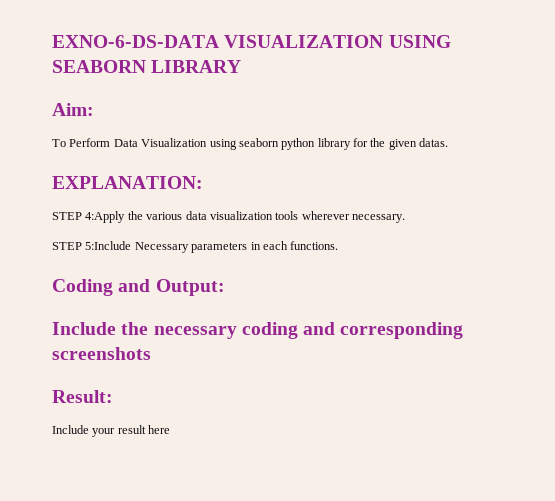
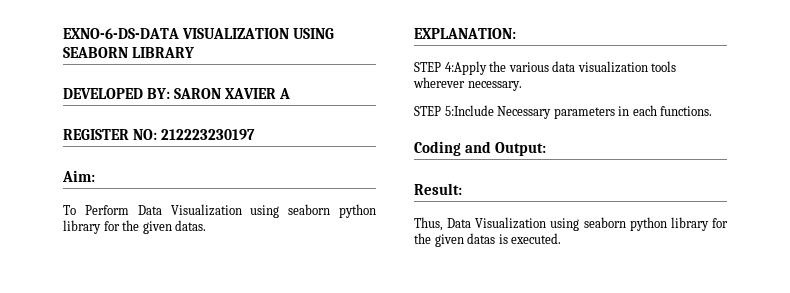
(242, 66) none -> [63,88,290,99] [63,129,255,140] // DEVELOPED BY: SARON XAVIER A // REGISTER NO: 212223230197
[52,322,464,339] [52,347,151,360] [52,390,113,403] [52,425,171,437] Include the necessary coding and corresponding screenshots // Result: // Include your result here -> [414,183,462,195] [414,217,728,231] [414,233,562,247] Result: // Thus, Data Visualization using seaborn python library for the given datas is executed.

